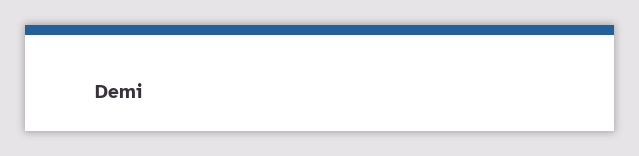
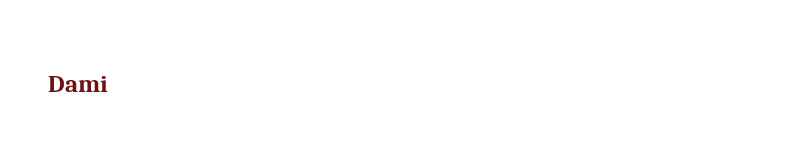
[95,83,142,98] Demi -> [48,76,108,92] Dami

